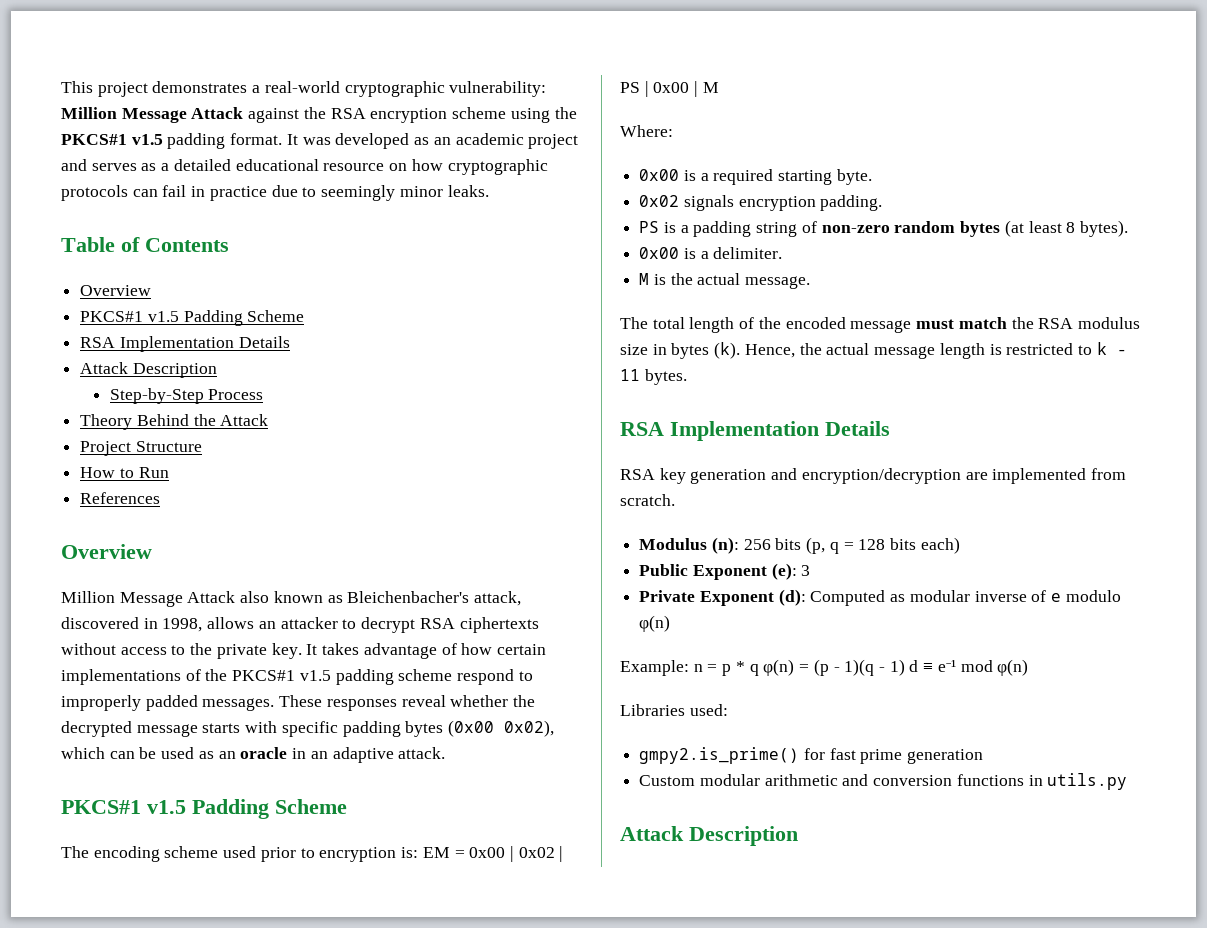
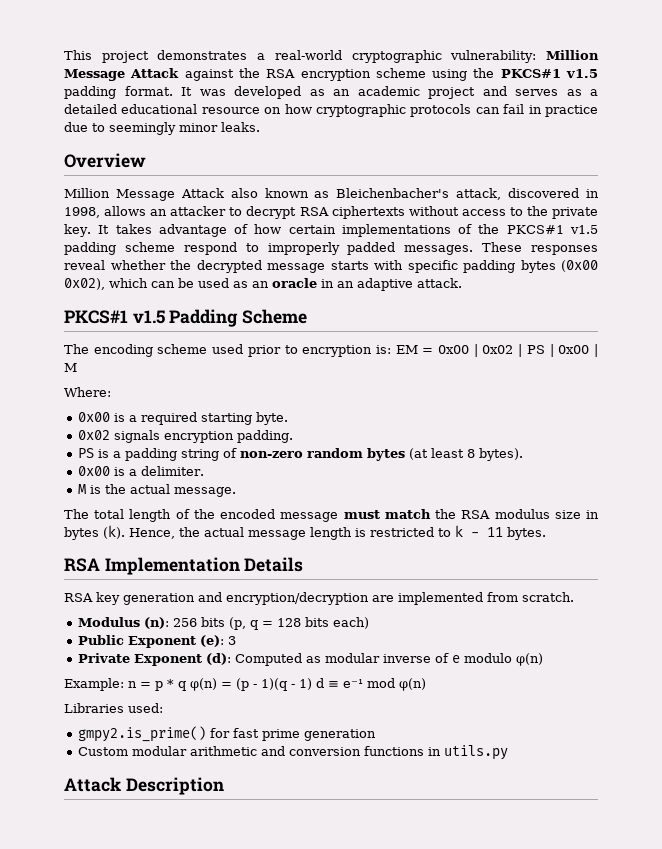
[61,237,229,252] [80,285,152,296] [80,310,305,326] [80,336,290,352] [80,362,217,378] [109,388,264,404] [80,414,269,430] [80,441,202,456] [80,467,169,478] [80,492,161,504] // Table of Contents // Overview // PKCS#1 v1.5 Padding Scheme // RSA Implementation Details // Attack Description // Step-by-Step Process // Theory Behind the Attack // Project Structure // How to Run // References -> (260, 127) none

